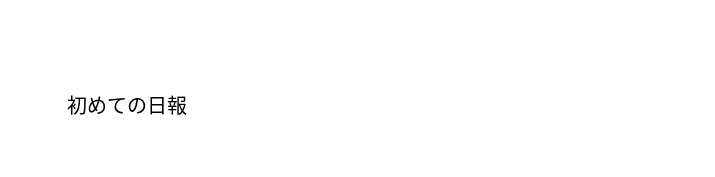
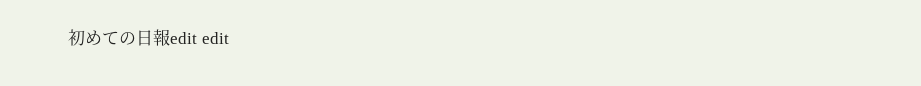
(187, 105) none -> [170,32,229,44] edit edit

